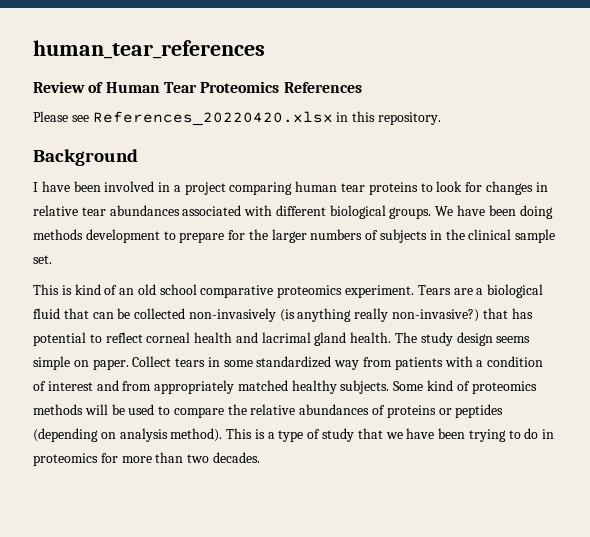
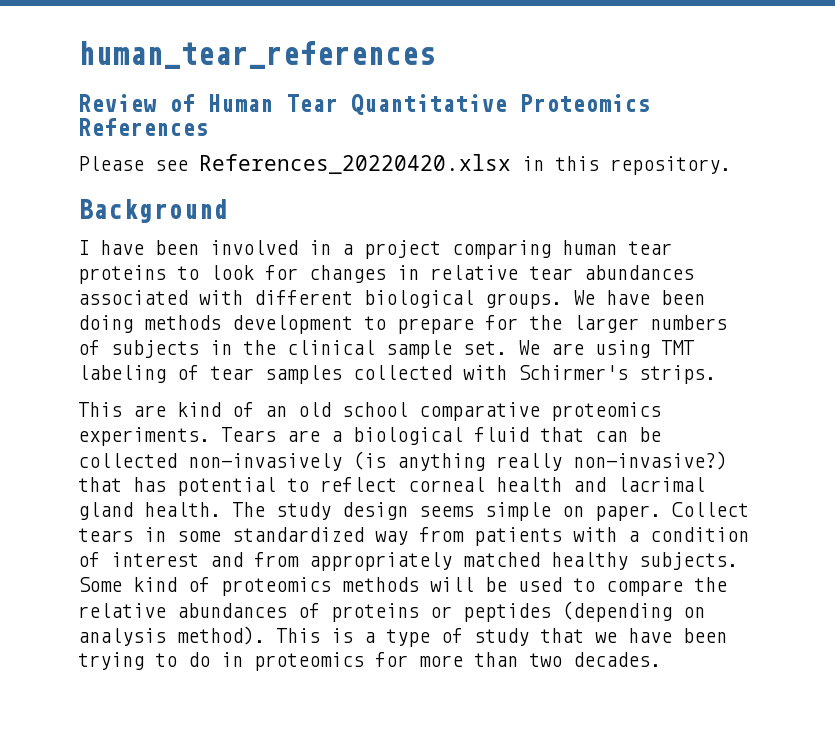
(197, 87) none -> [351,94,507,115] Quantitative
[33,284,72,295] // This is -> [518,340,694,358] [78,365,716,384] [78,402,166,417] We are using TMT labeling of tear samples collected with Schirmer's strips. // This are
[345,285,415,298] experiment. -> [78,427,210,446] experiments.

